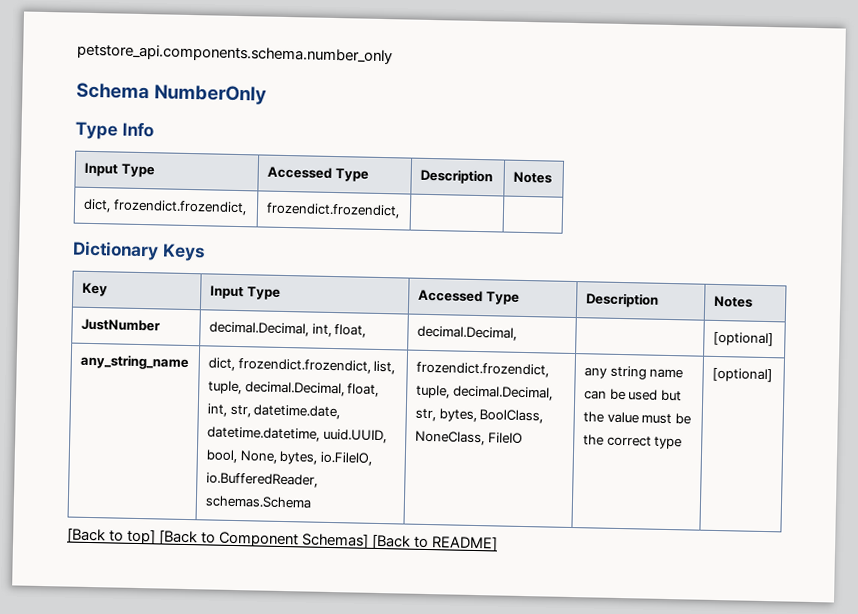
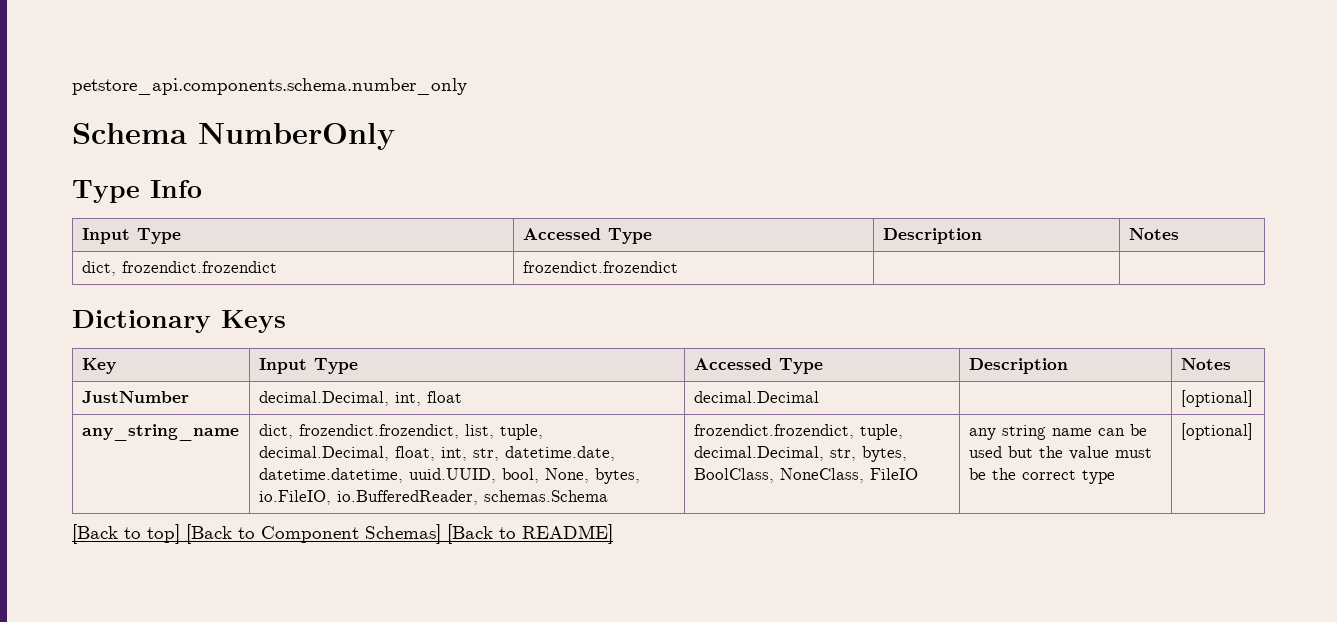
[112,199,247,216] [265,202,400,219] frozendict.frozendict, | frozendict.frozendict, -> [121,261,277,273] [522,261,678,273] frozendict.frozendict | frozendict.frozendict
[334,324,367,338] [416,325,517,341] float, | decimal.Decimal, -> [426,391,462,403] [693,391,819,403] float | decimal.Decimal

